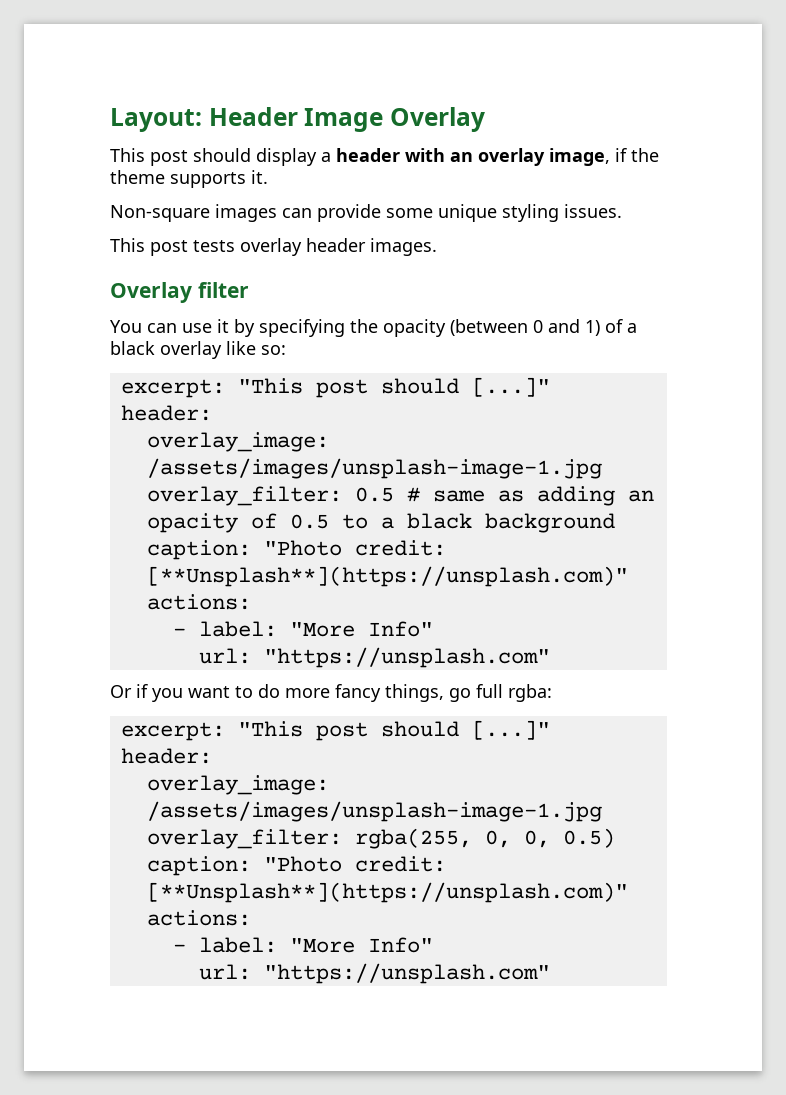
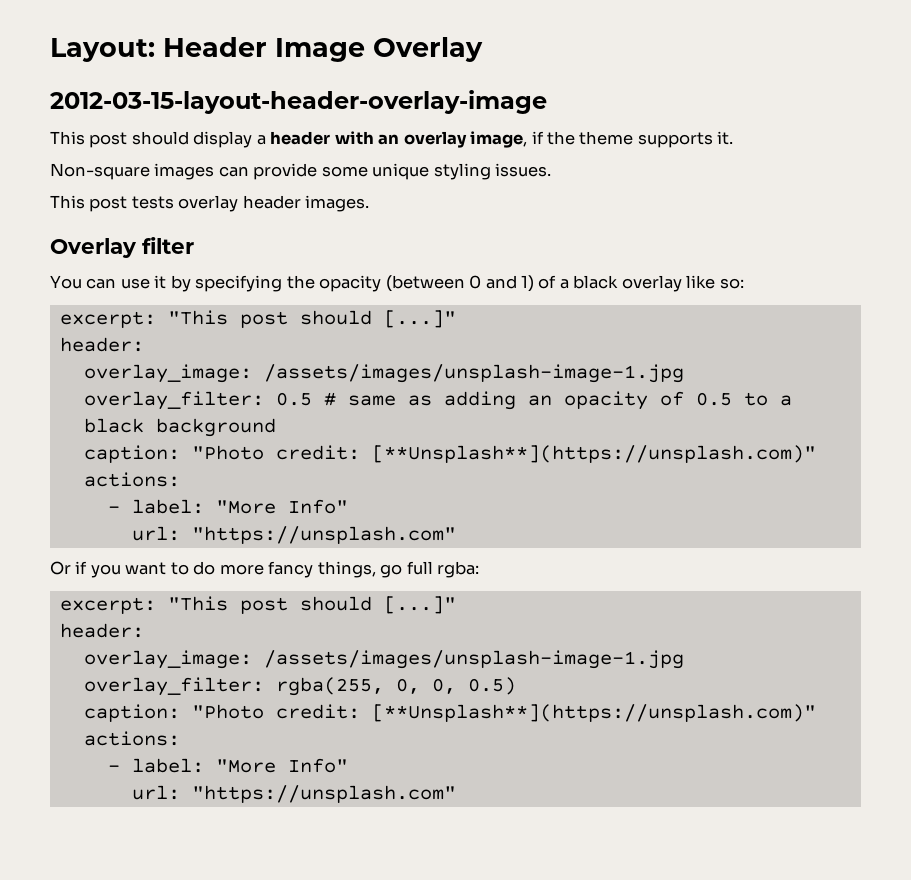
(485, 119) none -> [50,90,547,114] // 2012-03-15-layout-header-overlay-image

